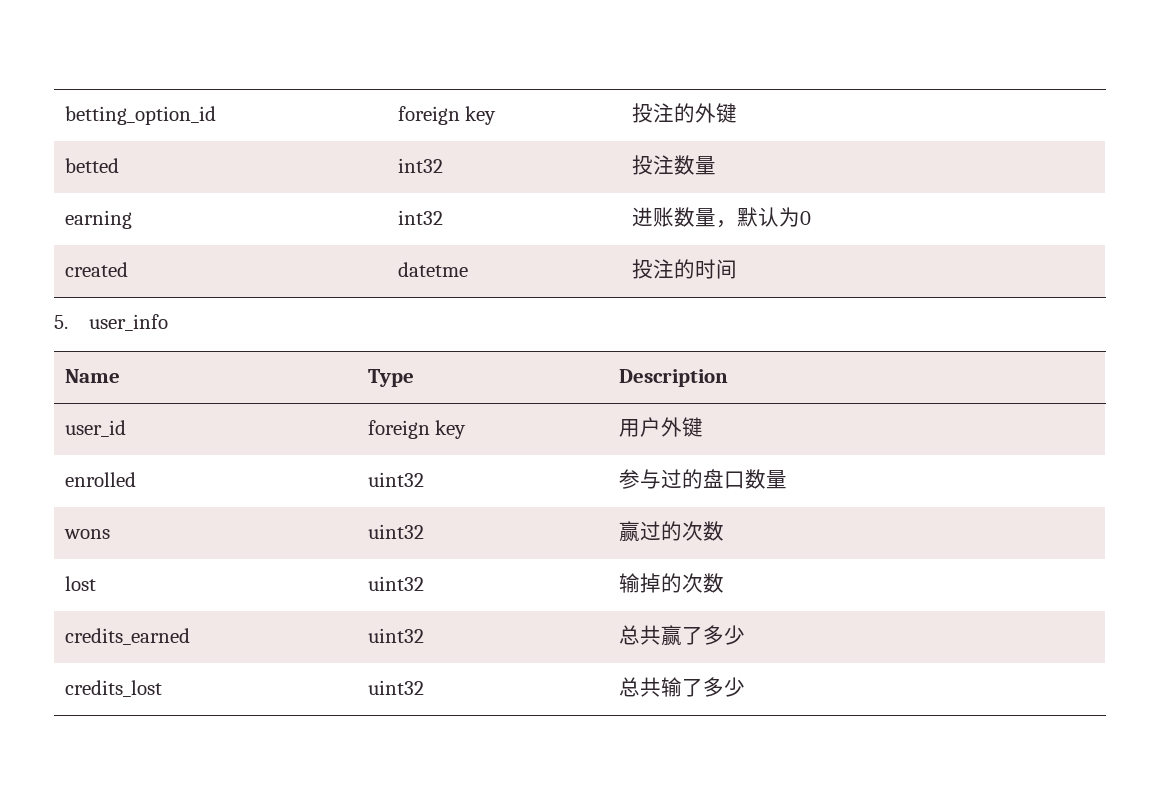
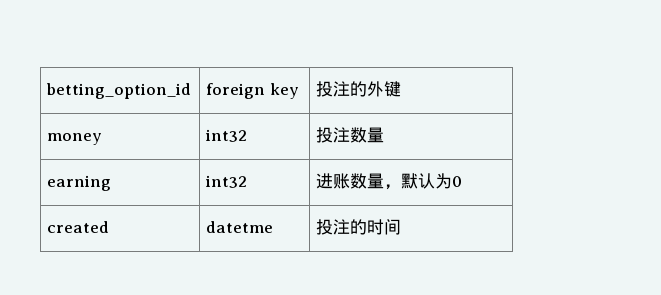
[64,158,119,173] betted -> [47,133,103,145] money
[54,314,169,331] [64,369,120,383] [367,369,414,387] [618,369,728,387] [64,420,126,437] [367,420,467,439] [618,417,703,437] [64,472,136,487] [367,472,424,487] [618,469,787,489] [63,529,110,539] [367,524,424,539] [618,521,724,542] [64,576,96,591] [367,576,424,591] [618,573,724,593] [64,628,190,645] [367,628,424,643] [618,625,745,646] [64,680,162,697] [367,680,424,695] [618,677,745,697] // 5. user_info // Name | Type | Description // user_id | foreign key | 用户外键 // enrolled | uint32 | 参与过的盘口数量 // wons | uint32 | 赢过的次数 // lost | uint32 | 输掉的次数 // credits_earned | uint32 | 总共赢了多少 // credits_lost | uint32 | 总共输了多少 -> (402, 227) none

